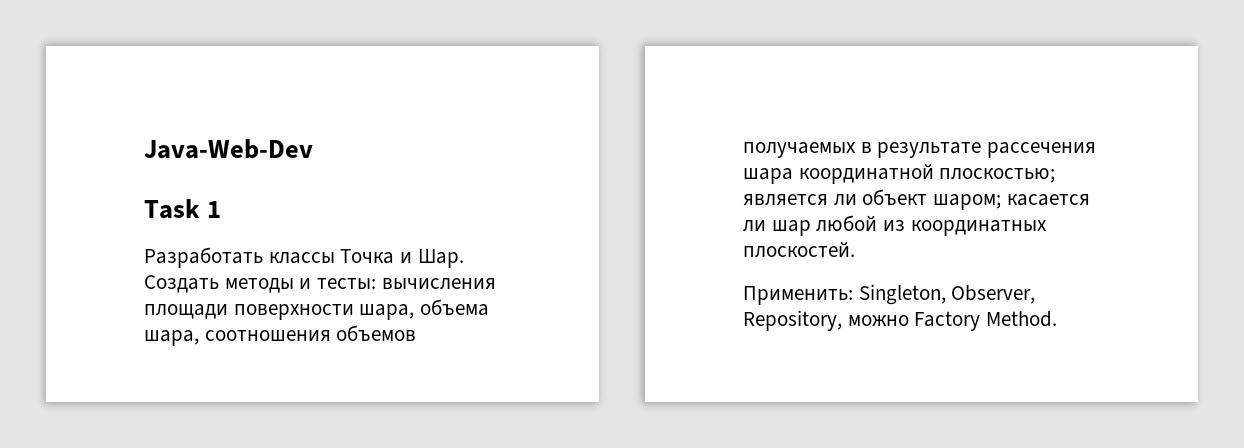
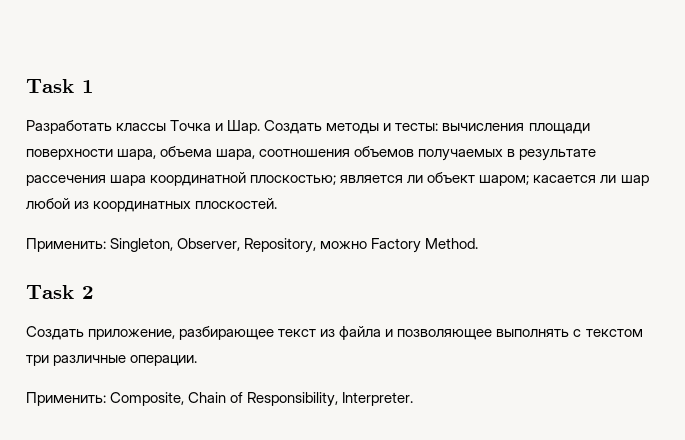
[144,139,313,159] Java-Web-Dev // -> (26, 86) none
(1058, 319) none -> [26,285,94,299] [26,326,643,340] [26,355,198,366] [26,392,414,407] // Task 2 // Создать приложение, разбирающее текст из файла и позволяющее выполнять с текстом три различные операции. // Применить: Composite, Chain of Responsibility, Interpreter.

